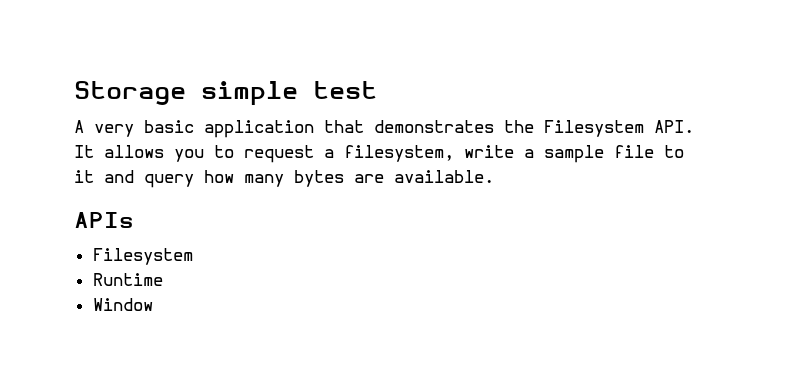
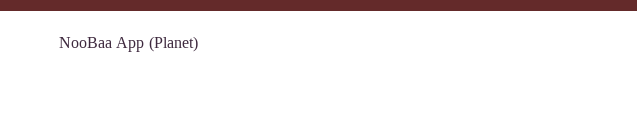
[74,81,377,106] [74,120,694,138] [74,145,684,163] [74,170,494,188] [74,212,134,228] [92,248,193,265] [92,273,163,286] [92,298,153,311] Storage simple test // A very basic application that demonstrates the Filesystem API. It allows you to request a filesystem, write a sample file to it and query how many bytes are available. // APIs // Filesystem // Runtime // Window -> [59,36,198,52] NooBaa App (Planet)

